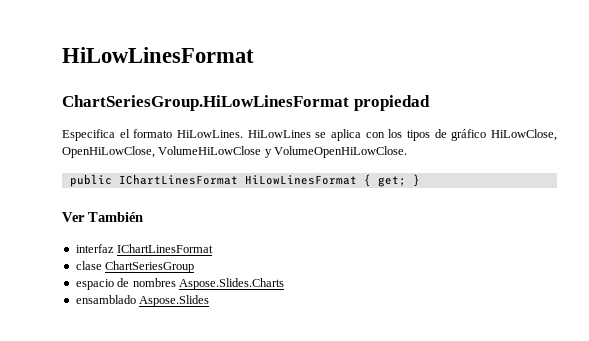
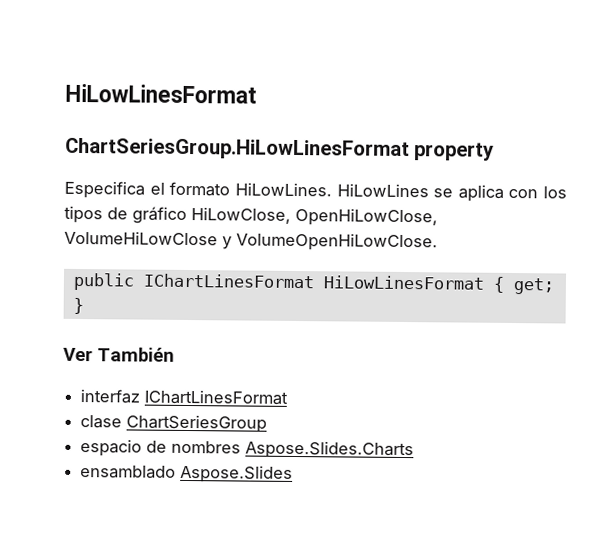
[353,95,430,111] propiedad -> [414,142,495,161] property

